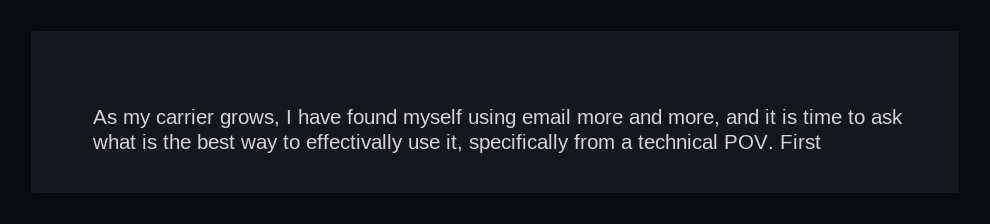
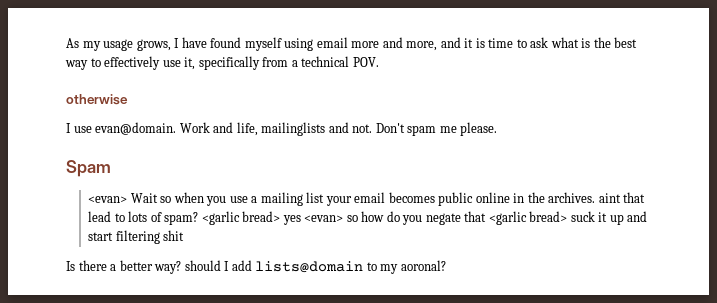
[156,109,214,124] carrier -> [103,39,134,51] usage
[306,134,403,153] effectivally -> [104,56,161,70] effectively
[780,134,821,149] First -> [66,94,128,105] [66,122,498,136] [66,160,111,177] [88,192,646,206] [88,211,648,225] [88,230,185,244] [66,260,446,274] // otherwise // I use evan@domain. Work and life, mailinglists and not. Don't spam me please. // Spam // <evan> Wait so when you use a mailing list your email becomes public online in the archives. aint that lead to lots of spam? <garlic bread> yes <evan> so how do you negate that <garlic bread> suck it up and start filtering shit // Is there a better way? should I add lists@domain to my aoronal?

